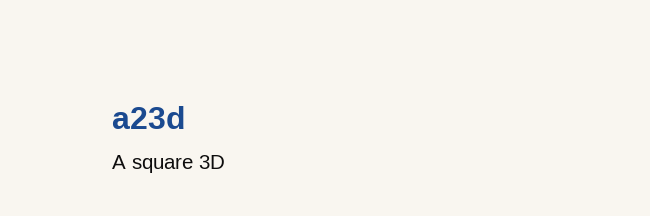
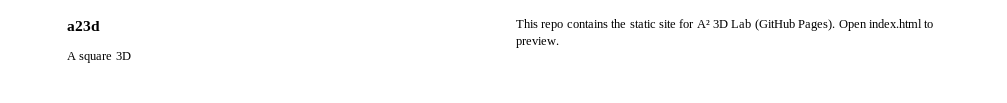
(225, 162) none -> [516,19,934,31] [516,37,559,48] // This repo contains the static site for A² 3D Lab (GitHub Pages). Open index.html to preview.

